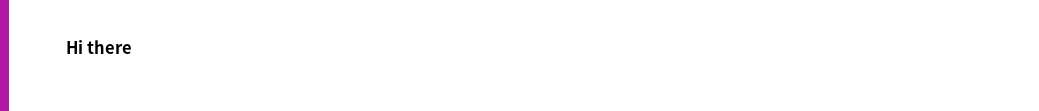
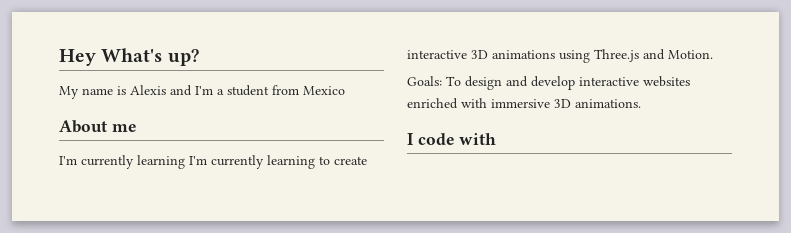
[66,40,133,54] Hi there -> [59,48,199,66] [59,85,345,99] [59,120,137,133] [59,155,367,169] [407,49,713,63] [407,76,690,90] [407,98,641,109] [407,133,497,145] Hey What's up? // My name is Alexis and I'm a student from Mexico // About me // I'm currently learning I'm currently learning to create interactive 3D animations using Three.js and Motion. // Goals: To design and develop interactive websites enriched with immersive 3D animations. // I code with

